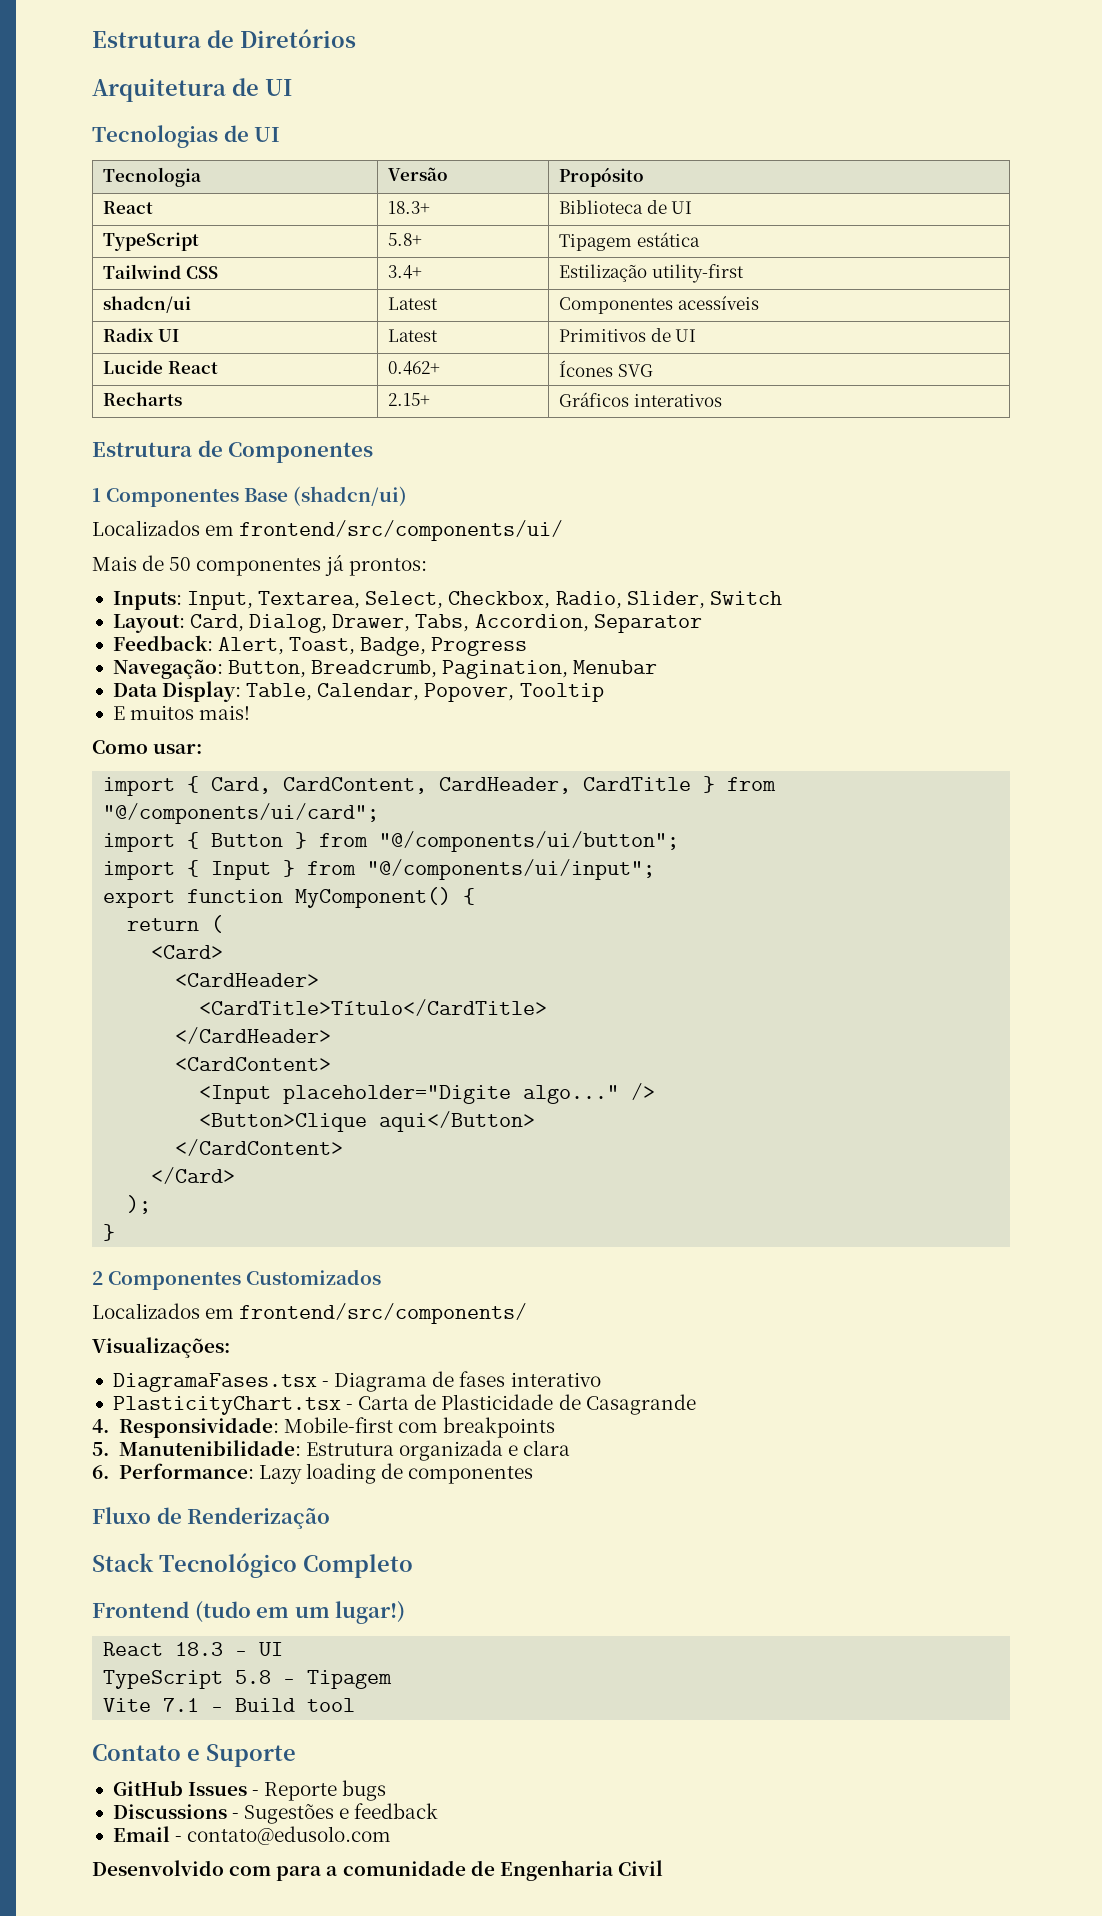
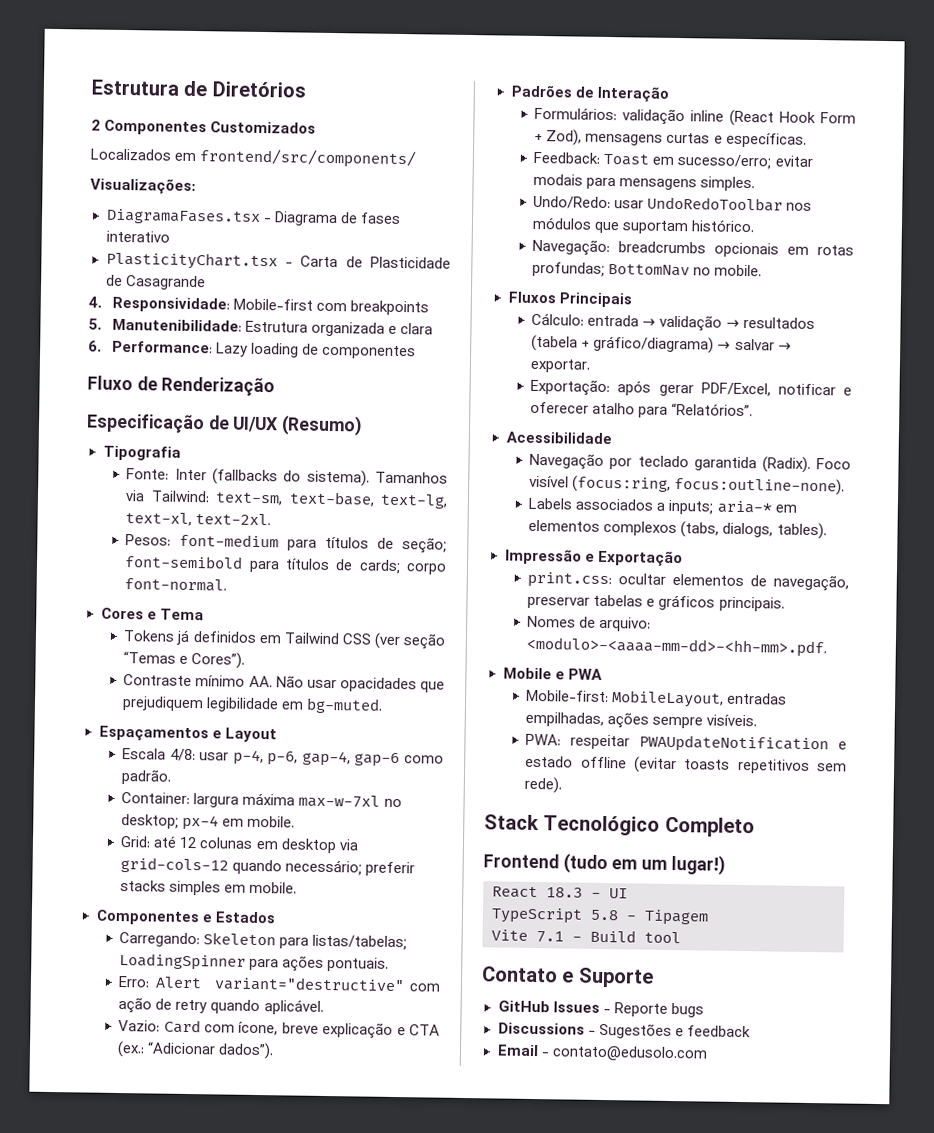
[92,78,292,102] [92,125,281,148] [103,167,202,187] [388,167,449,181] [559,167,645,187] [103,201,154,214] [388,201,431,214] [559,200,693,214] [103,232,200,251] [388,233,423,246] [559,232,700,251] [103,264,218,279] [388,265,423,279] [559,264,744,283] [103,296,192,313] [388,297,439,310] [559,296,759,314] [103,328,179,342] [388,329,439,342] [559,328,697,342] [103,360,218,374] [388,361,441,375] [559,360,653,377] [103,392,183,406] [388,393,431,406] [559,392,722,407] [92,440,374,463] [92,486,408,507] [92,520,564,541] [92,554,427,576] [112,591,782,610] [112,614,702,633] [112,635,528,656] [112,659,658,679] [112,681,604,702] [112,705,251,720] [92,740,203,754] [103,776,777,796] [103,803,380,824] [103,831,680,852] [103,859,656,880] [103,887,476,908] [127,915,224,933] [151,945,224,959] [175,973,320,987] [199,999,548,1016] [175,1027,332,1044] [175,1057,332,1071] [199,1083,656,1104] [199,1111,536,1132] [175,1139,344,1156] [151,1167,236,1184] [127,1195,152,1214] [103,1224,116,1241] // Arquitetura de UI // Tecnologias de UI // Tecnologia | Versão | Propósito // React | 18.3+ | Biblioteca de UI // TypeScript | 5.8+ | Tipagem estática // Tailwind CSS | 3.4+ | Estilização utility-first // shadcn/ui | Latest | Componentes acessíveis // Radix UI | Latest | Primitivos de UI // Lucide React | 0.462+ | Ícones SVG // Recharts | 2.15+ | Gráficos interativos // Estrutura de Componentes // 1 Componentes Base (shadcn/ui) // Localizados em frontend/src/components/ui/ // Mais de 50 componentes já prontos: // Inputs: Input, Textarea, Select, Checkbox, Radio, Slider, Switch // Layout: Card, Dialog, Drawer, Tabs, Accordion, Separator // Feedback: Alert, Toast, Badge, Progress // Navegação: Button, Breadcrumb, Pagination, Menubar // Data Display: Table, Calendar, Popover, Tooltip // E muitos mais! // Como usar: // import { Card, CardContent, CardHeader, CardTitle } from "@/components/ui/card"; // import { Button } from "@/components/ui/button"; // import { Input } from "@/components/ui/input"; // export function MyComponent() { // return ( // <Card> // <CardHeader> // <CardTitle>Título</CardTitle> // </CardHeader> // <CardContent> // <Input placeholder="Digite algo..." /> // <Button>Clique aqui</Button> // </CardContent> // </Card> // ); // } -> (306, 89) none
(331, 1518) none -> [86,413,364,436] [102,445,181,461] [126,468,448,487] [125,490,448,509] [125,512,272,527] [125,533,447,554] [124,555,447,575] [124,578,228,592] [100,607,204,621] [123,629,447,650] [123,651,246,669] [123,674,445,693] [122,696,384,714] [98,725,277,743] [122,748,444,768] [121,769,173,785] [121,792,402,808] [121,814,296,831] [120,835,359,854] [120,857,416,877] [120,880,298,896] [95,909,275,926] [119,932,408,951] [119,953,390,972] [118,976,440,993] [118,997,324,1015] [118,1019,441,1039] [117,1040,275,1060] [510,84,669,102] [534,106,856,127] [534,129,807,148] [533,151,813,170] [533,173,756,192] [533,195,813,212] [532,216,756,235] [532,238,854,258] [532,261,763,277] [507,291,632,308] [531,312,815,332] [531,334,792,354] [530,358,592,373] [530,378,852,397] [530,401,754,418] [505,431,612,445] [529,452,851,473] [529,475,846,496] [528,497,797,515] [528,519,827,540] [504,548,683,567] [527,571,849,592] [527,594,785,612] [527,615,652,632] [526,636,828,658] [502,667,603,680] [526,689,788,708] [525,711,758,729] [525,733,847,754] [525,755,847,774] [524,776,563,794] // Especificação de UI/UX (Resumo) // Tipografia // Fonte: Inter (fallbacks do sistema). Tamanhos via Tailwind: text-sm, text-base, text-lg, text-xl, text-2xl. // Pesos: font-medium para títulos de seção; font-semibold para títulos de cards; corpo font-normal. // Cores e Tema // Tokens já definidos em Tailwind CSS (ver seção “Temas e Cores”). // Contraste mínimo AA. Não usar opacidades que prejudiquem legibilidade em bg-muted. // Espaçamentos e Layout // Escala 4/8: usar p-4, p-6, gap-4, gap-6 como padrão. // Container: largura máxima max-w-7xl no desktop; px-4 em mobile. // Grid: até 12 colunas em desktop via grid-cols-12 quando necessário; preferir stacks simples em mobile. // Componentes e Estados // Carregando: Skeleton para listas/tabelas; LoadingSpinner para ações pontuais. // Erro: Alert variant="destructive" com ação de retry quando aplicável. // Vazio: Card com ícone, breve explicação e CTA (ex.: “Adicionar dados”). // Padrões de Interação // Formulários: validação inline (React Hook Form + Zod), mensagens curtas e específicas. // Feedback: Toast em sucesso/erro; evitar modais para mensagens simples. // Undo/Redo: usar UndoRedoToolbar nos módulos que suportam histórico. // Navegação: breadcrumbs opcionais em rotas profundas; BottomNav no mobile. // Fluxos Principais // Cálculo: entrada → validação → resultados (tabela + gráfico/diagrama) → salvar → exportar. // Exportação: após gerar PDF/Excel, notificar e oferecer atalho para “Relatórios”. // Acessibilidade // Navegação por teclado garantida (Radix). Foco visível (focus:ring, focus:outline-none). // Labels associados a inputs; aria-* em elementos complexos (tabs, dialogs, tables). // Impressão e Exportação // print.css: ocultar elementos de navegação, preservar tabelas e gráficos principais. // Nomes de arquivo: <modulo>-<aaaa-mm-dd>-<hh-mm>.pdf. // Mobile e PWA // Mobile-first: MobileLayout, entradas empilhadas, ações sempre visíveis. // PWA: respeitar PWAUpdateNotification e estado offline (evitar toasts repetitivos sem rede).
[92,1860,663,1881] // Desenvolvido com para a comunidade de Engenharia Civil -> (708, 1053) none

